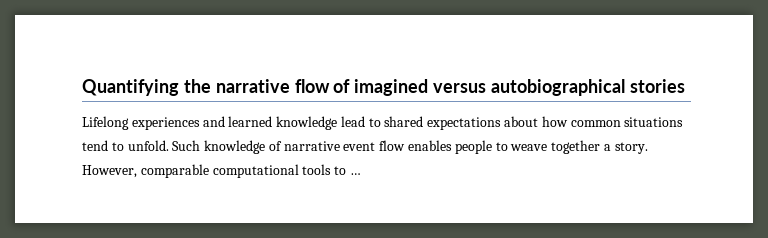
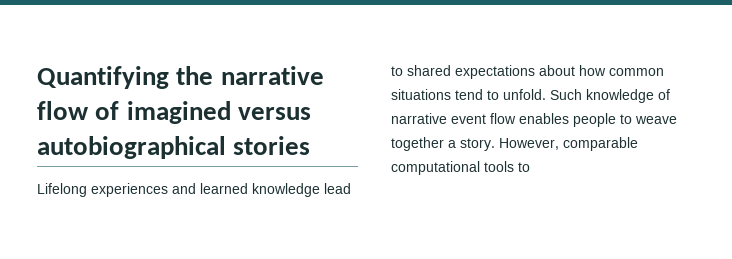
[349,173,361,175] … -> (530, 167) none

